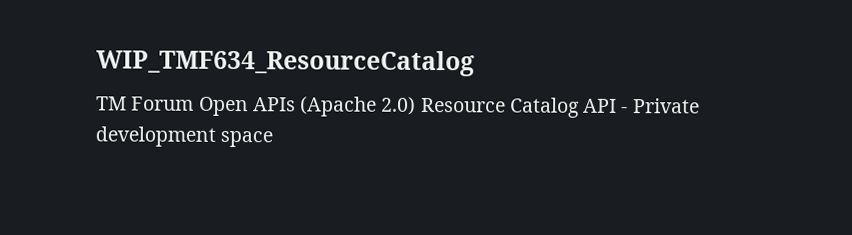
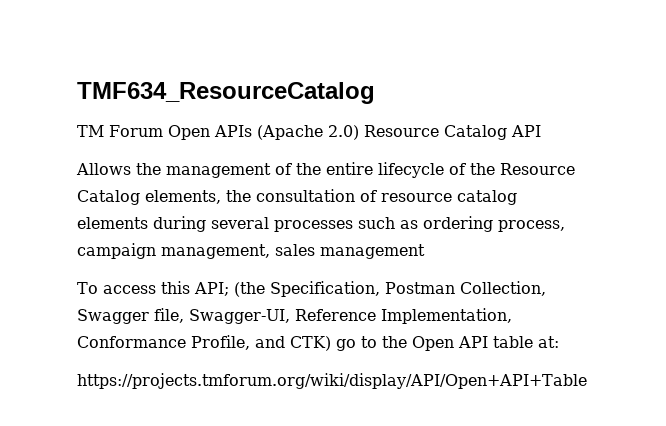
[96,49,475,77] WIP_TMF634_ResourceCatalog -> [77,82,375,104] TMF634_ResourceCatalog
[621,98,700,114] [95,126,274,148] - Private development space -> [76,162,575,178] [77,189,517,205] [77,216,565,232] [77,243,425,259] [77,281,546,297] [77,308,512,324] [77,335,559,351] [77,373,587,389] // Allows the management of the entire lifecycle of the Resource Catalog elements, the consultation of resource catalog elements during several processes such as ordering process, campaign management, sales management // To access this API; (the Specification, Postman Collection, Swagger file, Swagger-UI, Reference Implementation, Conformance Profile, and CTK) go to the Open API table at: // https://projects.tmforum.org/wiki/display/API/Open+API+Table

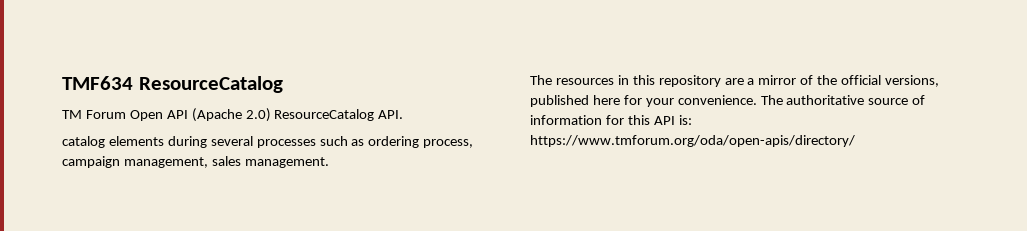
[77,82,375,104] TMF634_ResourceCatalog -> [62,76,283,93] TMF634 ResourceCatalog
[213,125,252,137] APIs -> [166,110,188,119] API
[363,125,541,140] [76,162,575,178] [77,189,452,205] Resource Catalog API // Allows the management of the entire lifecycle of the Resource Catalog elements, the consultation of resource -> [274,109,404,121] ResourceCatalog API. //
[320,244,425,259] [77,281,546,297] [77,308,512,324] [77,335,559,351] [77,373,587,389] management // To access this API; (the Specification, Postman Collection, Swagger file, Swagger-UI, Reference Implementation, Conformance Profile, and CTK) go to the Open API table at: // https://projects.tmforum.org/wiki/display/API/Open+API+Table -> [244,157,329,168] [530,75,940,87] [530,95,926,107] [530,115,692,125] [530,135,855,147] management. // The resources in this repository are a mirror of the official versions, published here for your convenience. The authoritative source of information for this API is: https://www.tmforum.org/oda/open-apis/directory/

